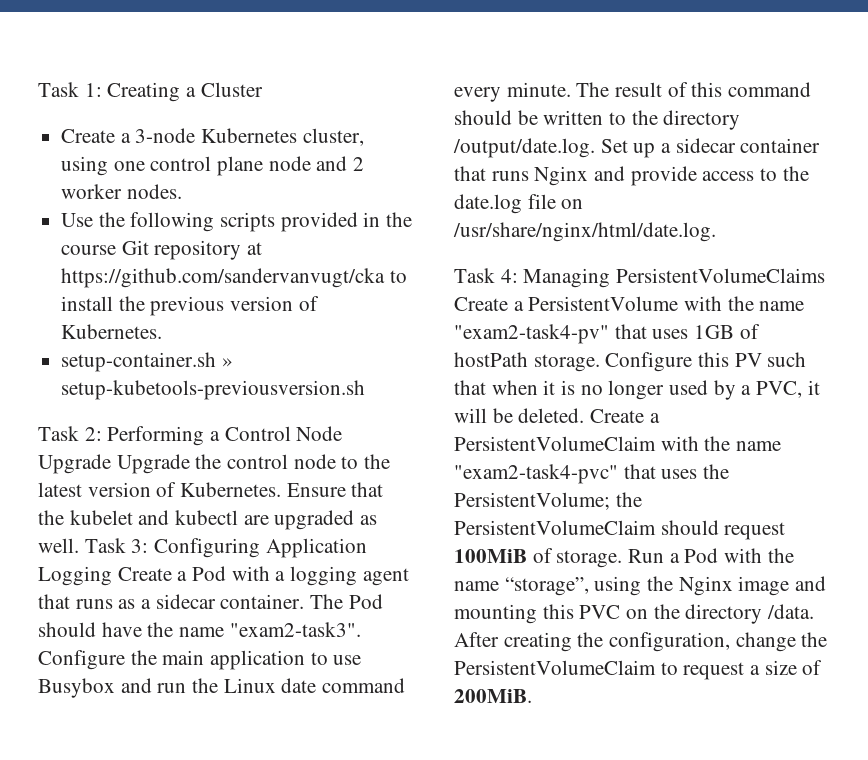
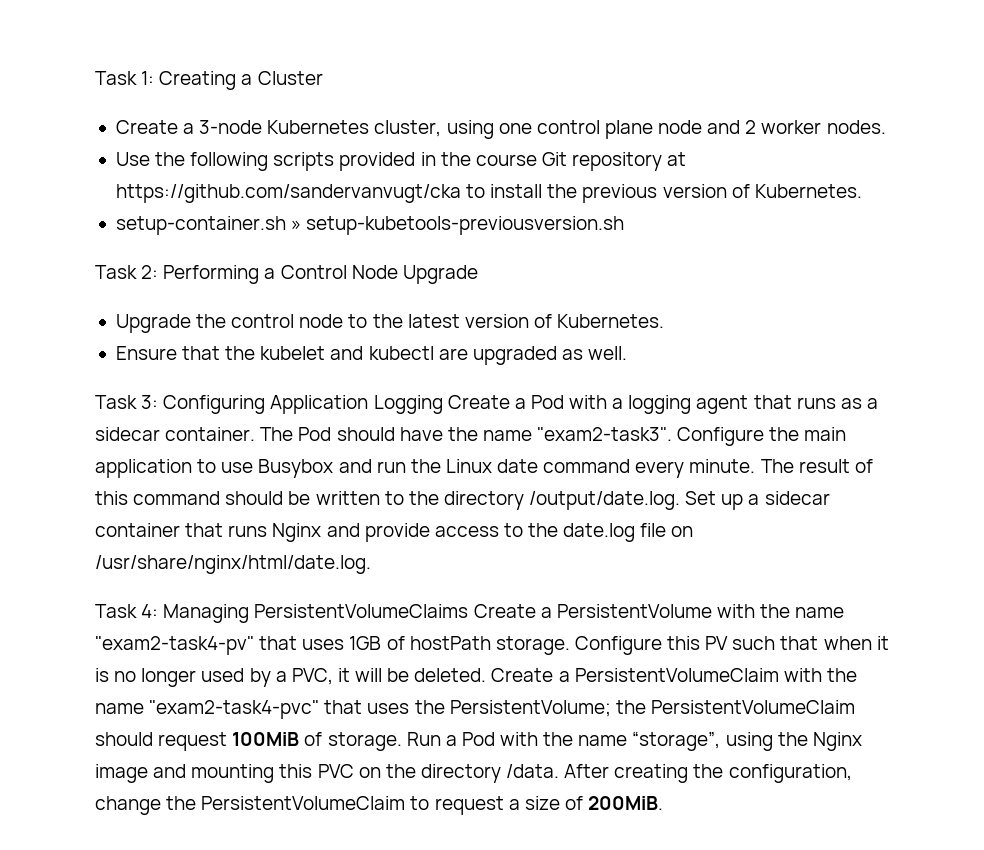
(111, 464) none -> (478, 274) //
(282, 489) none -> (665, 321) //
(79, 545) none -> (628, 353) //

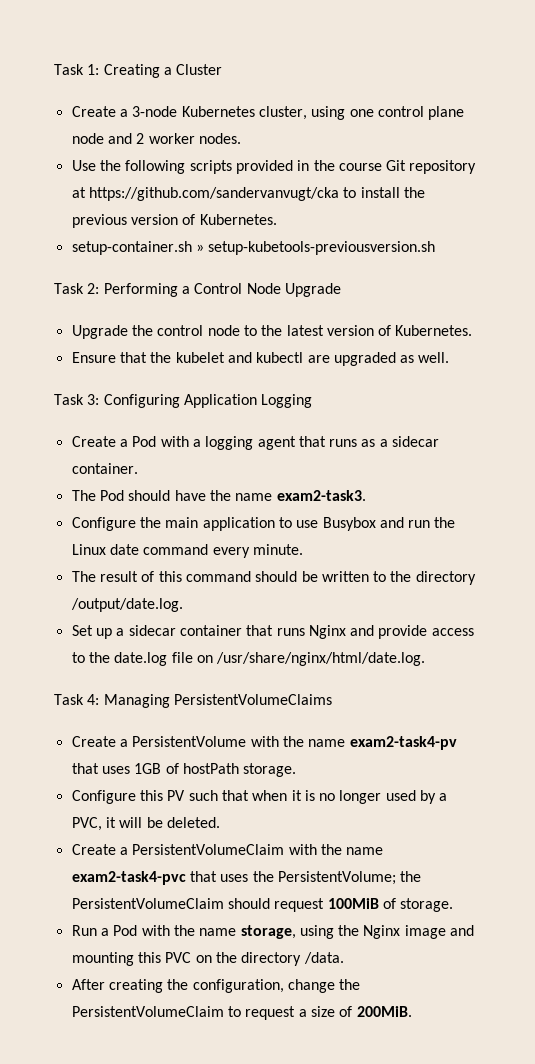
(443, 404) none -> (313, 401) //
(256, 434) none -> (138, 468) //
[537,427,673,441] "exam2-task3". -> [276,490,366,501] exam2-task3. //
(756, 466) none -> (303, 549) //
(681, 500) none -> (183, 605) //
(469, 611) none -> (332, 699) //
[95,636,254,655] "exam2-task4-pv" -> [349,736,457,750] exam2-task4-pv
(570, 645) none -> (297, 770) //
(487, 675) none -> (220, 822) //
[149,700,320,719] "exam2-task4-pvc" -> [71,871,186,885] exam2-task4-pvc
(402, 741) none -> (454, 905) //
[632,731,721,751] “storage”, -> [240,925,296,939] storage,
(560, 771) none -> (344, 958) //

